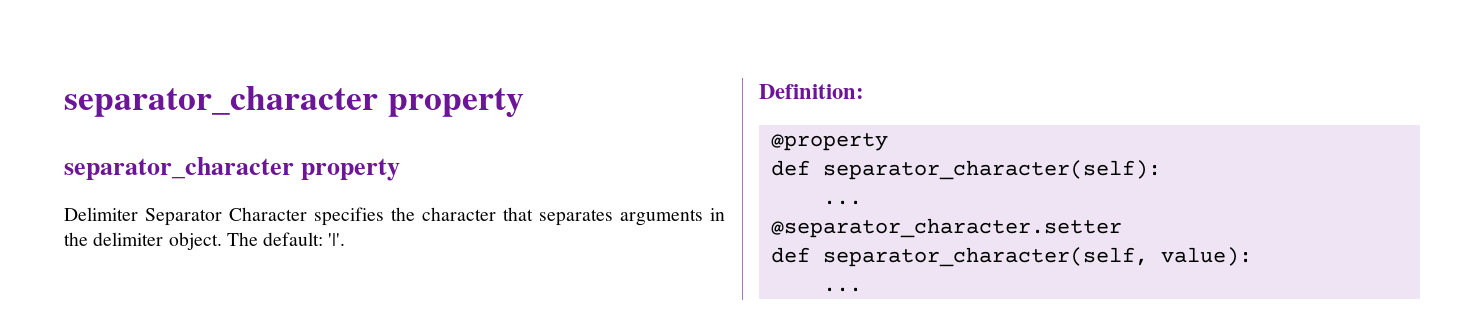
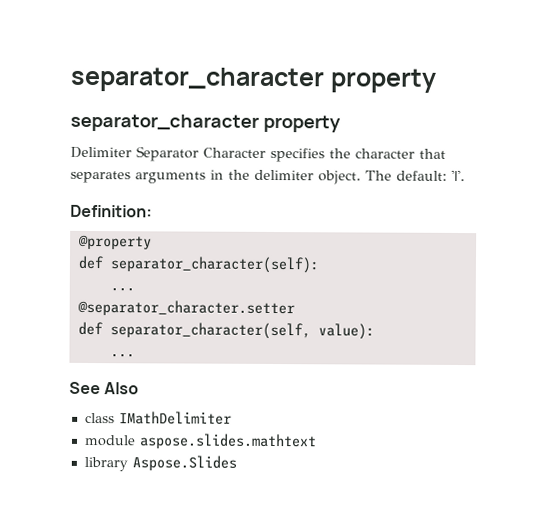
(862, 289) none -> [69,381,140,395] [84,411,232,425] [83,433,317,450] [83,455,237,472] // See Also // class IMathDelimiter // module aspose.slides.mathtext // library Aspose.Slides

